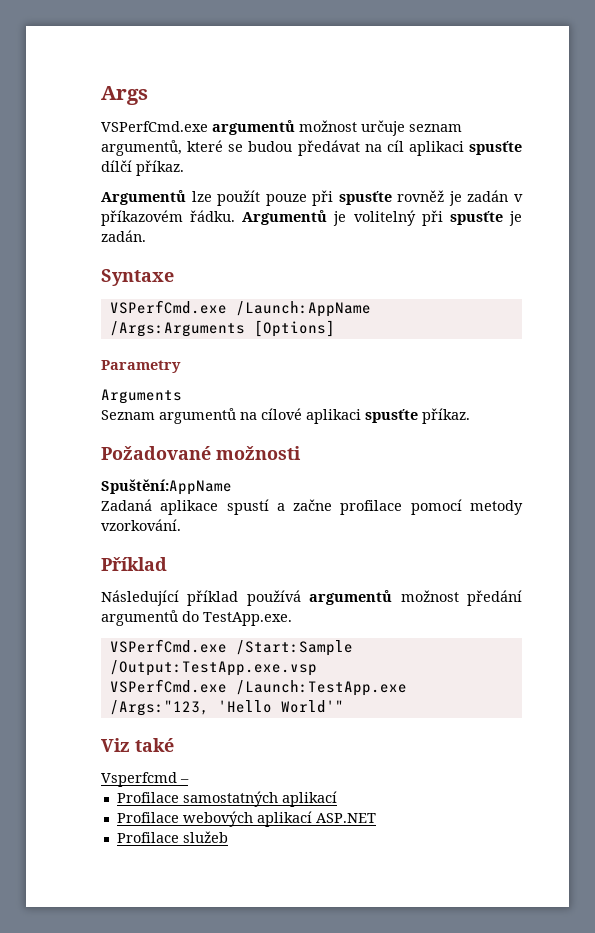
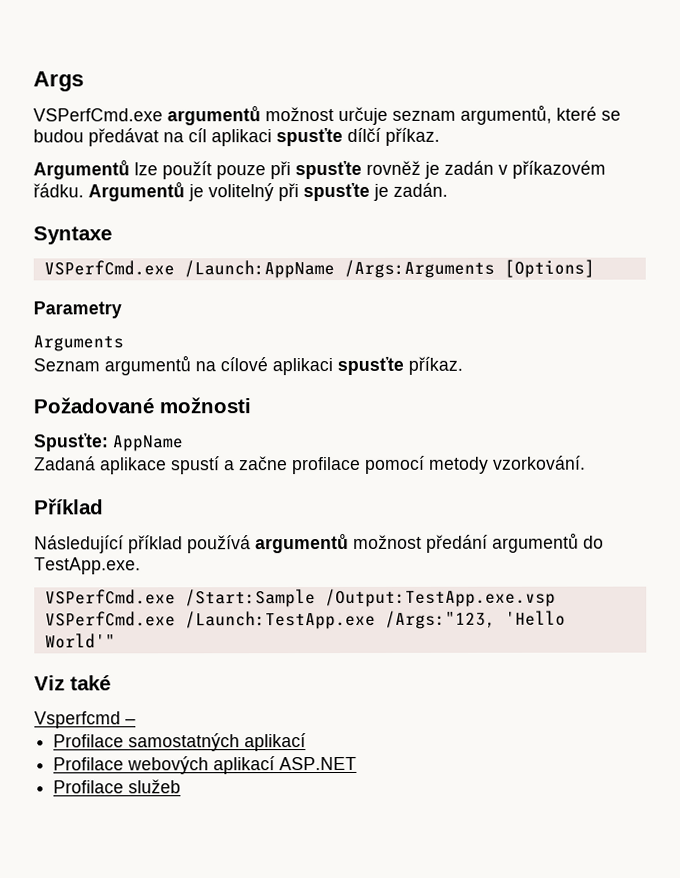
[101,479,232,495] Spuštění:AppName -> [33,433,184,452] Spusťte: AppName

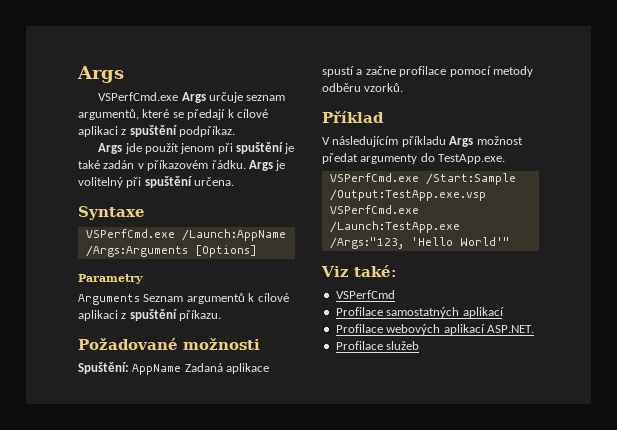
[167,106,334,126] argumentů možnost -> [181,92,206,103] Args
[33,127,440,147] [33,160,440,180] budou předávat na cíl aplikaci spusťte dílčí příkaz. // Argumentů lze použít pouze při spusťte rovněž je -> [187,109,268,120] [78,125,236,137] [98,142,295,154] [78,160,100,169] předají k cílové aplikaci z spuštění podpříkaz. // Args jde použít jenom při spuštění je také
[88,182,185,202] Argumentů -> [248,160,273,171] Args
[303,182,448,202] spusťte je zadán. -> [144,176,235,188] spuštění určena.
(124, 343) // -> (140, 299) none
[195,356,463,376] na cílové aplikaci spusťte příkaz. -> [248,293,289,302] [78,309,222,321] k cílové aplikaci z spuštění příkazu.
[33,433,109,452] Spusťte: -> [78,362,129,374] Spuštění:
(184, 443) // -> (182, 369) none
[493,455,586,470] vzorkování. -> [322,83,404,92] odběru vzorků.
[34,532,579,554] Následující příklad používá argumentů možnost předání argumentů -> [322,136,523,147] [322,153,418,164] V následujícím příkladu Args možnost předat argumenty
[70,675,111,691] [34,711,136,729] také // Vsperfcmd – -> [354,265,397,277] [335,290,395,299] také: // VSPerfCmd
[279,756,358,771] ASP.NET -> [486,325,534,333] ASP.NET.

